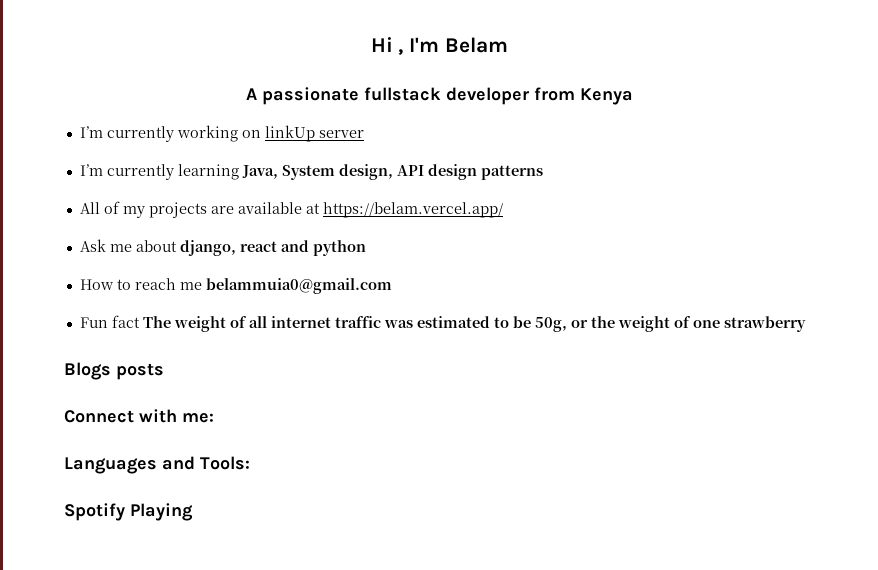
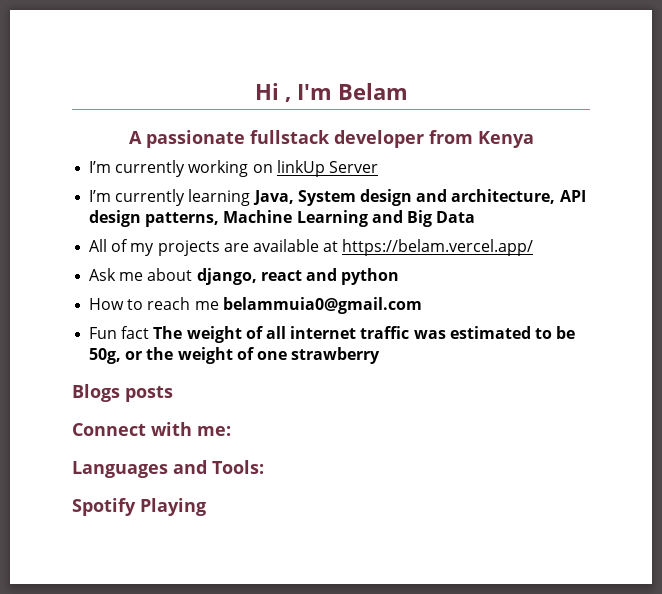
[318,130,364,138] server -> [328,161,378,173] Server
[338,164,543,180] design, API design patterns -> [359,189,586,206] [89,210,476,227] design and architecture, API design patterns, Machine Learning and Big Data

